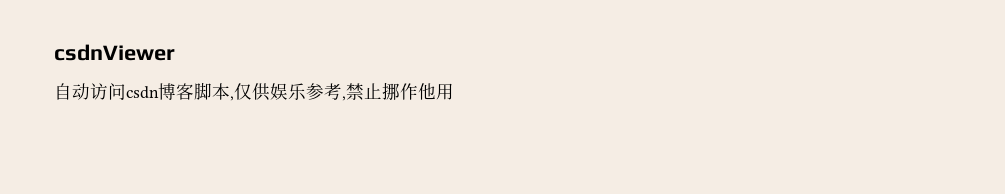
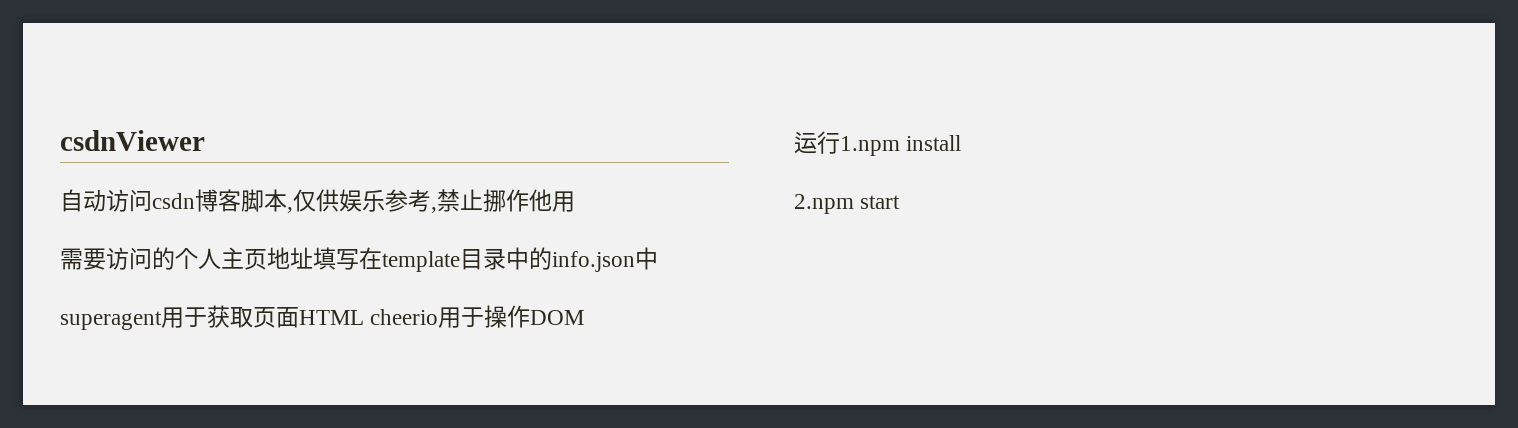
(454, 91) none -> [60,247,658,272] [60,305,585,330] [794,131,962,156] [794,194,901,214] // 需要访问的个人主页地址填写在template目录中的info.json中 // superagent用于获取页面HTML cheerio用于操作DOM // 运行1.npm install // 2.npm start

